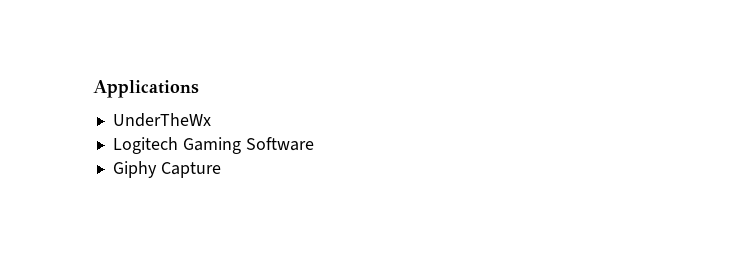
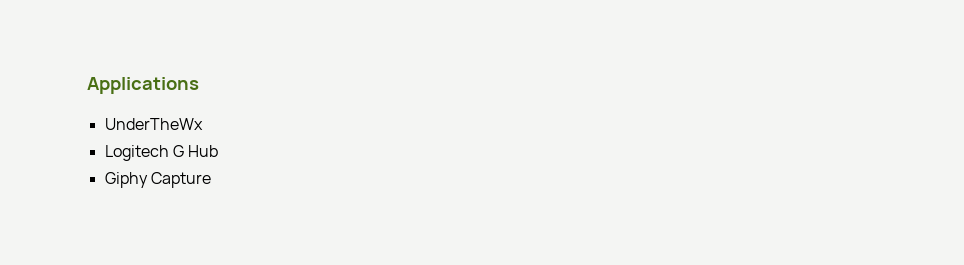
[182,137,314,154] Gaming Software -> [172,145,219,157] G Hub

